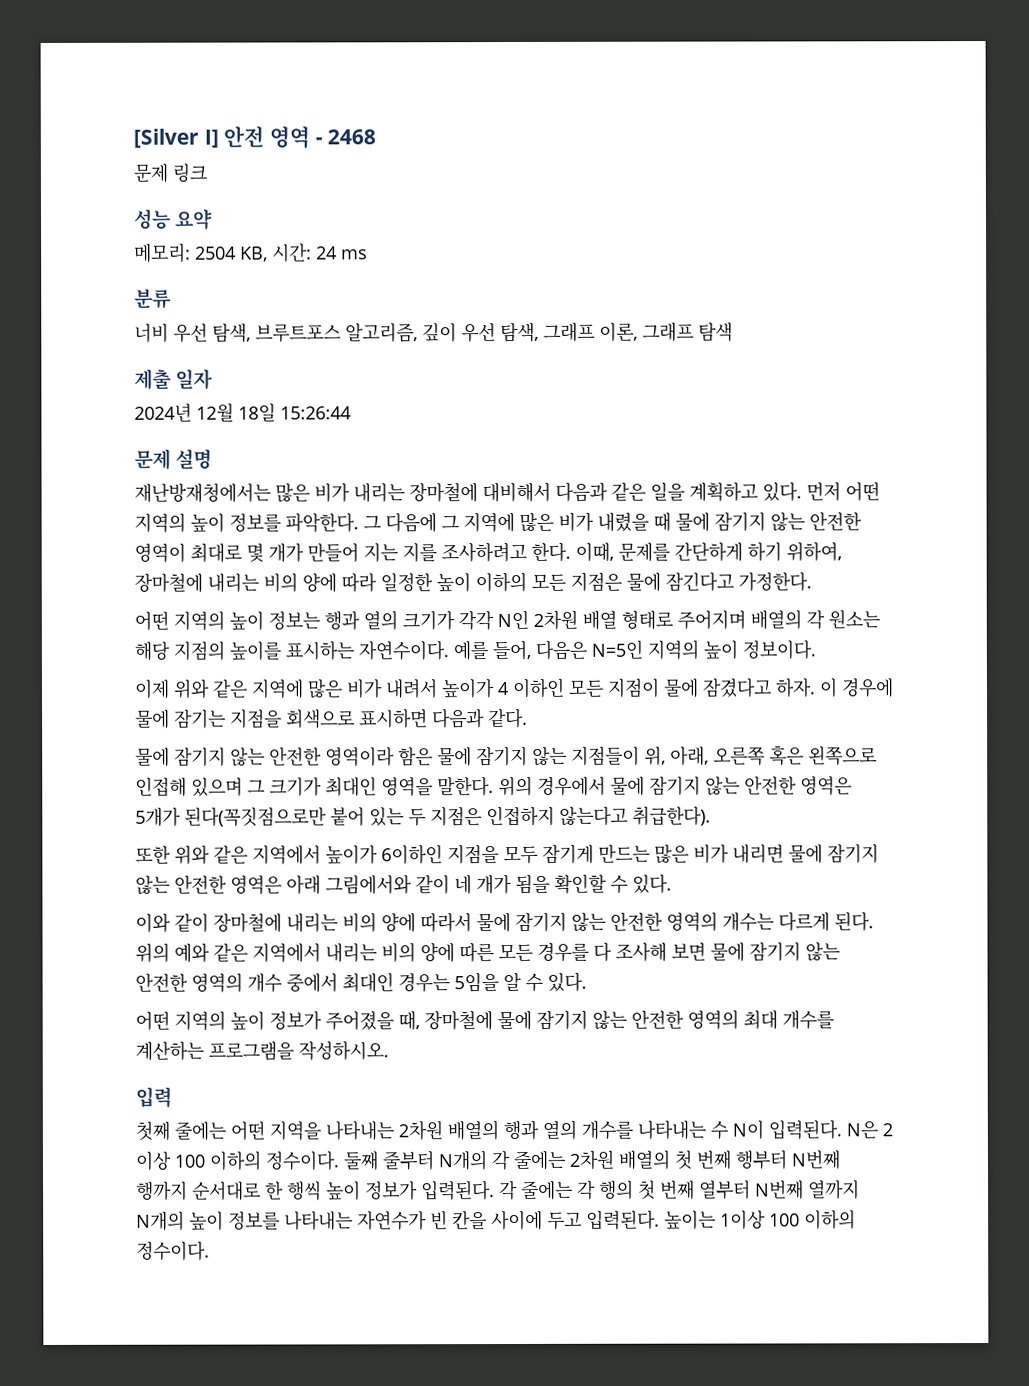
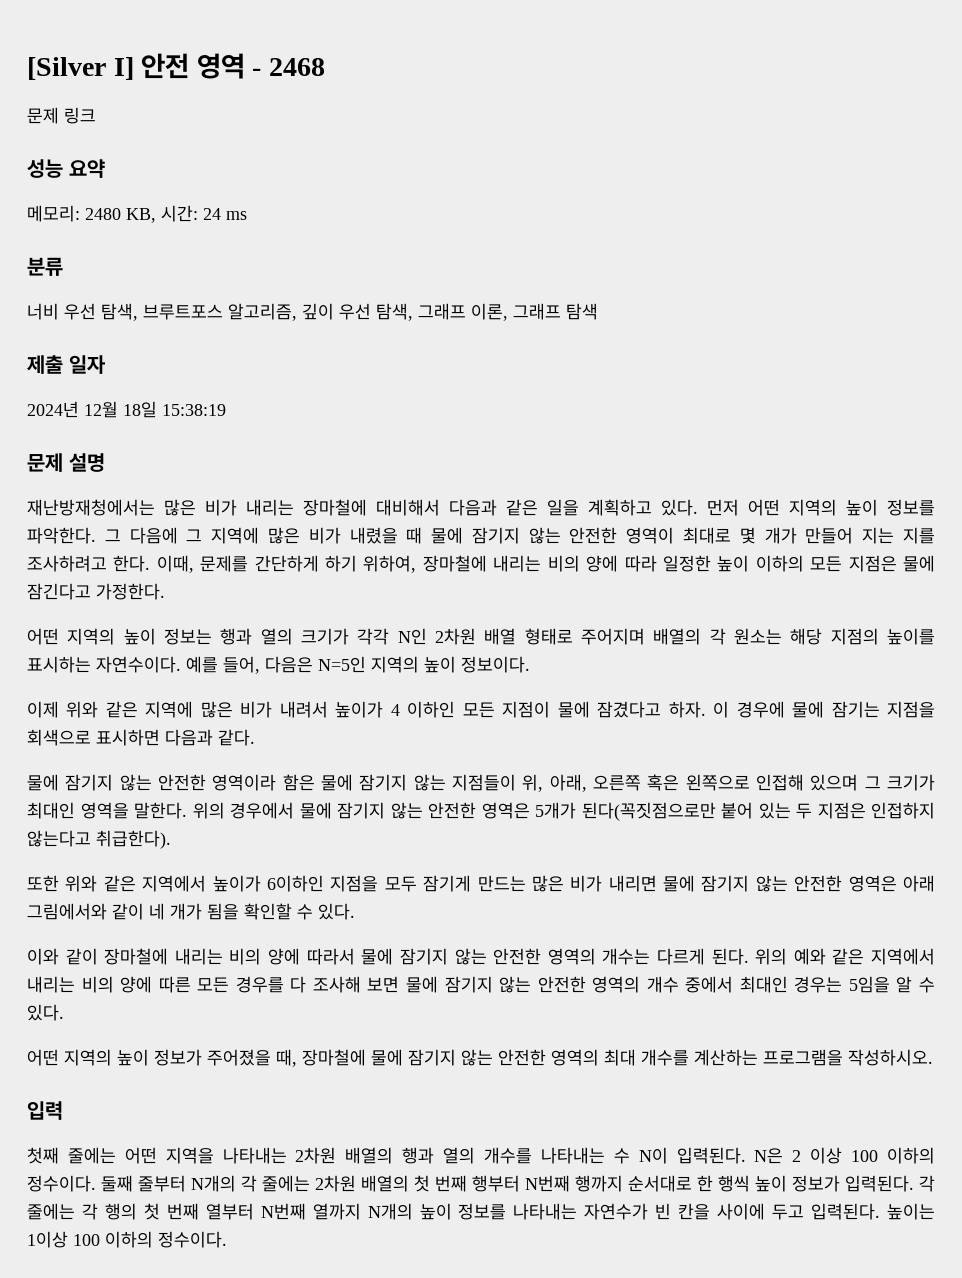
[195,246,236,260] 2504 -> [85,208,121,220] 2480
[280,406,351,420] 15:26:44 -> [162,404,226,416] 15:38:19

